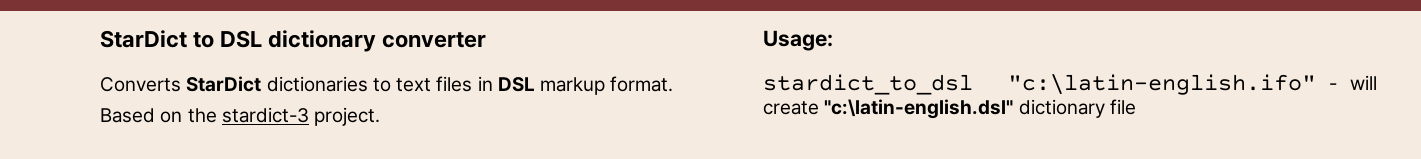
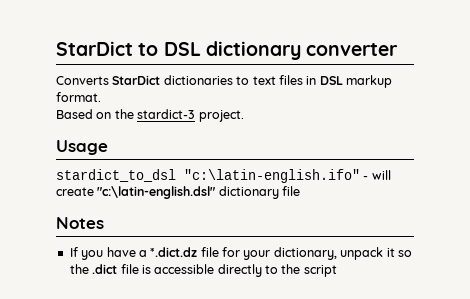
[763,30,833,51] Usage: -> [56,140,108,155] Usage
(1136, 107) none -> [56,217,104,229] [69,247,412,260] [69,264,337,277] // Notes // If you have a *.dict.dz file for your dictionary, unpack it so the .dict file is accessible directly to the script

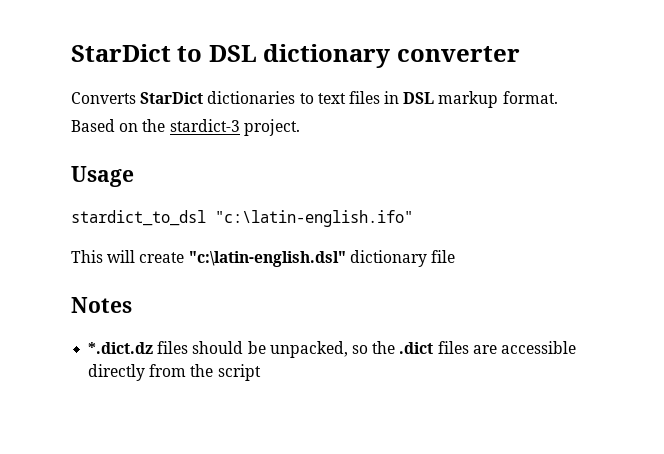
[363,176,369,180] - -> [71,250,103,263] // This
[69,247,395,260] If you have a *.dict.dz file for your dictionary, unpack it -> [88,341,348,358] *.dict.dz files should be unpacked,
[120,264,151,274] file is -> [437,341,497,354] files are
[265,265,278,274] to -> [149,364,187,377] from

